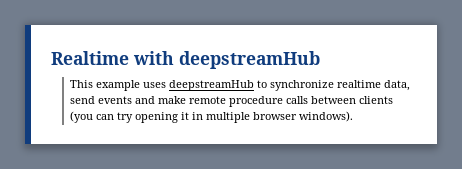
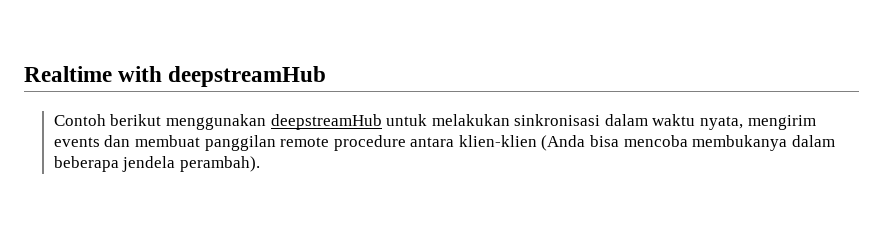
[70,80,411,91] [70,96,394,107] [70,111,354,123] This example uses deepstreamHub to synchronize realtime data, send events and make remote procedure calls between clients (you can try opening it in multiple browser windows). -> [53,114,816,130] [53,135,835,151] [53,156,260,172] Contoh berikut menggunakan deepstreamHub untuk melakukan sinkronisasi dalam waktu nyata, mengirim events dan membuat panggilan remote procedure antara klien-klien (Anda bisa mencoba membukanya dalam beberapa jendela perambah).

